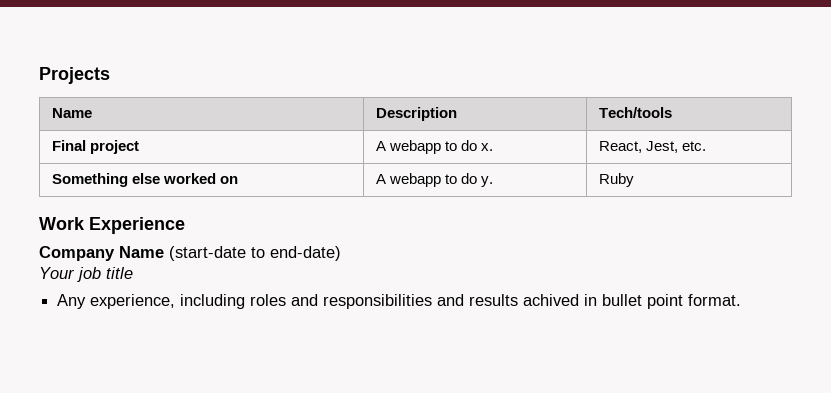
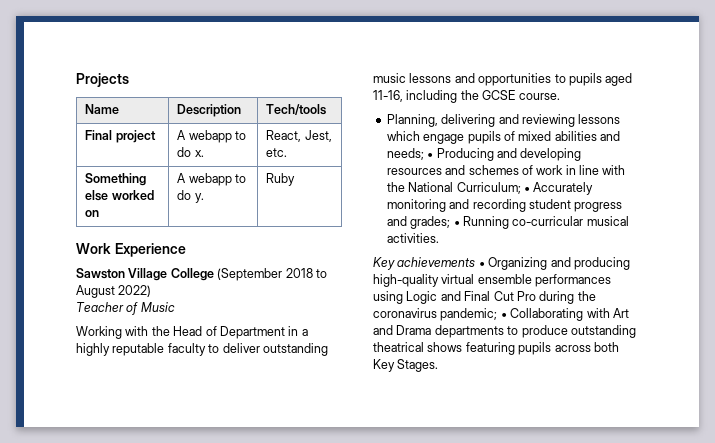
[39,246,341,261] [39,267,133,282] [57,294,742,309] Company Name (start-date to end-date) // Your job title // Any experience, including roles and responsibilities and results achived in bullet point format. -> [76,268,327,281] [76,285,152,298] [76,302,175,315] [76,326,308,339] [76,343,328,356] [373,73,633,86] [373,90,560,103] [386,114,621,127] [386,131,620,144] [386,148,582,161] [386,165,626,175] [386,182,594,195] [386,199,623,212] [386,216,629,229] [386,233,439,243] [373,257,630,270] [373,274,612,287] [373,291,596,304] [373,308,629,321] [373,325,636,338] [373,342,619,355] [373,359,439,372] Sawston Village College (September 2018 to August 2022) // Teacher of Music // Working with the Head of Department in a highly reputable faculty to deliver outstanding music lessons and opportunities to pupils aged 11-16, including the GCSE course. // Planning, delivering and reviewing lessons which engage pupils of mixed abilities and needs; • Producing and developing resources and schemes of work in line with the National Curriculum; • Accurately monitoring and recording student progress and grades; • Running co-curricular musical activities. // Key achievements • Organizing and producing high-quality virtual ensemble performances using Logic and Final Cut Pro during the coronavirus pandemic; • Collaborating with Art and Drama departments to produce outstanding theatrical shows featuring pupils across both Key Stages.

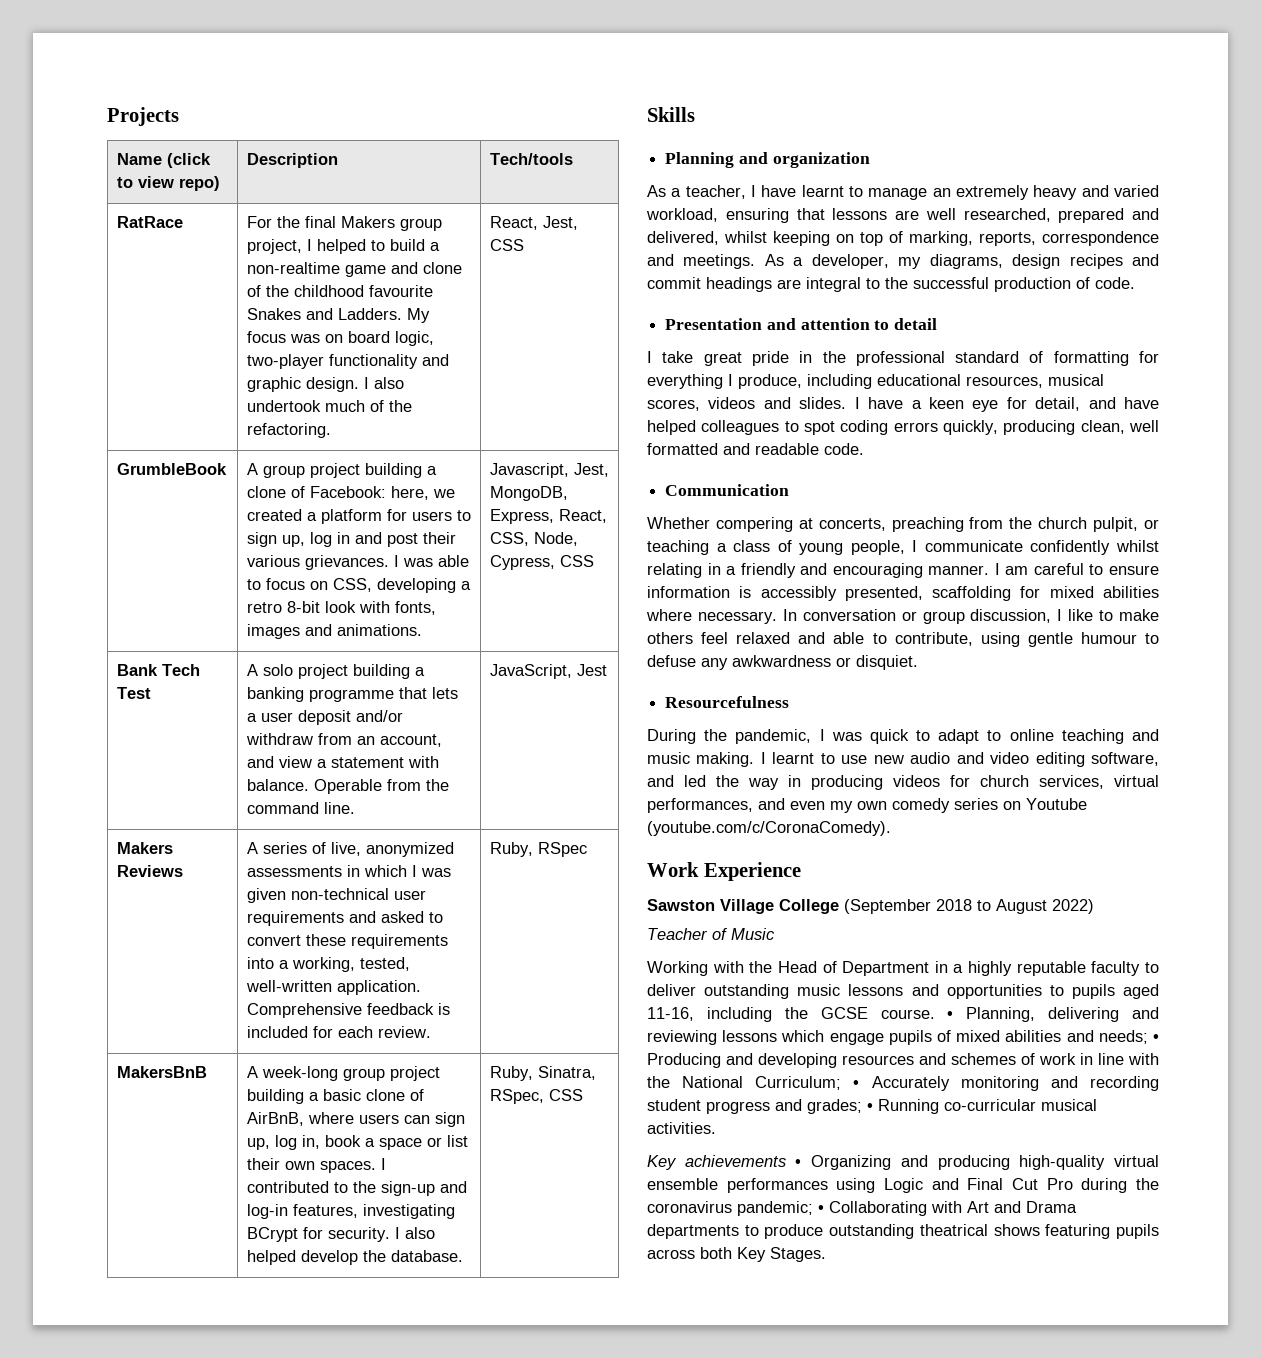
[177,104,242,117] [266,104,327,115] [85,130,156,143] [177,130,246,143] [177,147,204,157] [266,130,332,142] [266,148,288,157] [85,173,147,186] [85,190,154,201] [85,210,100,217] [177,173,246,186] [177,190,204,203] [266,173,296,186] | Description | Tech/tools // Final project | A webapp to do x. | React, Jest, etc. // Something else worked on | A webapp to do y. | Ruby -> [166,153,211,168] [116,176,220,191] [246,153,338,168] [489,153,573,165] [116,216,183,228] [246,216,442,231] [246,239,440,254] [246,262,462,277] [246,285,433,297] [246,308,430,323] [246,331,434,346] [246,354,449,369] [246,377,404,392] [246,400,412,412] [246,423,331,438] [489,216,578,230] [489,239,524,251] [116,463,227,475] [246,463,437,478] [246,486,455,500] [246,509,471,524] [246,532,456,547] [246,555,469,570] [246,578,471,593] [246,601,436,615] [246,624,422,639] [489,463,609,478] [489,486,568,501] [489,509,607,524] [489,532,578,546] [489,555,594,570] [116,664,200,676] [116,687,151,699] [246,664,425,679] [246,687,458,702] [246,710,403,725] [245,733,442,747] [246,756,439,768] [246,779,449,794] [246,802,355,814] [489,664,607,679] [116,842,173,854] [116,865,183,877] [246,842,454,857] [246,865,451,877] [246,888,426,903] [246,911,443,926] [246,934,448,949] [246,957,410,972] [245,980,421,995] [246,1003,450,1018] [246,1026,431,1038] [489,842,587,857] [116,1066,207,1078] [246,1066,440,1081] [246,1089,424,1104] [246,1112,465,1127] [246,1135,468,1150] [246,1158,386,1173] [246,1181,467,1196] [246,1204,455,1219] [246,1227,435,1242] [246,1250,463,1265] [489,1066,596,1081] [489,1089,583,1104] [647,107,695,122] [665,152,870,168] [647,185,1159,200] [646,208,1159,223] [647,231,1159,246] [647,254,1159,269] [647,277,1135,292] [665,318,938,330] [647,351,1159,366] [647,374,1104,389] [647,397,1159,412] [647,420,1159,435] [647,443,864,455] [665,484,790,496] [647,517,1159,532] [647,540,1159,555] [647,563,1159,578] [647,586,1159,601] [646,609,1159,624] [647,632,1159,647] [647,655,918,670] [665,696,790,708] [647,729,1159,744] [647,752,1159,767] [647,775,1159,790] [647,798,1087,813] [647,821,891,836] (click to view repo) | Description | Tech/tools // RatRace | For the final Makers group project, I helped to build a non-realtime game and clone of the childhood favourite Snakes and Ladders. My focus was on board logic, two-player functionality and graphic design. I also undertook much of the refactoring. | React, Jest, CSS // GrumbleBook | A group project building a clone of Facebook: here, we created a platform for users to sign up, log in and post their various grievances. I was able to focus on CSS, developing a retro 8-bit look with fonts, images and animations. | Javascript, Jest, MongoDB, Express, React, CSS, Node, Cypress, CSS // Bank Tech Test | A solo project building a banking programme that lets a user deposit and/or withdraw from an account, and view a statement with balance. Operable from the command line. | JavaScript, Jest // Makers Reviews | A series of live, anonymized assessments in which I was given non-technical user requirements and asked to convert these requirements into a working, tested, well-written application. Comprehensive feedback is included for each review. | Ruby, RSpec // MakersBnB | A week-long group project building a basic clone of AirBnB, where users can sign up, log in, book a space or list their own spaces. I contributed to the sign-up and log-in features, investigating BCrypt for security. I also helped develop the database. | Ruby, Sinatra, RSpec, CSS // Skills // Planning and organization // As a teacher, I have learnt to manage an extremely heavy and varied workload, ensuring that lessons are well researched, prepared and delivered, whilst keeping on top of marking, reports, correspondence and meetings. As a developer, my diagrams, design recipes and commit headings are integral to the successful production of code. // Presentation and attention to detail // I take great pride in the professional standard of formatting for everything I produce, including educational resources, musical scores, videos and slides. I have a keen eye for detail, and have helped colleagues to spot coding errors quickly, producing clean, well formatted and readable code. // Communication // Whether compering at concerts, preaching from the church pulpit, or teaching a class of young people, I communicate confidently whilst relating in a friendly and encouraging manner. I am careful to ensure information is accessibly presented, scaffolding for mixed abilities where necessary. In conversation or group discussion, I like to make others feel relaxed and able to contribute, using gentle humour to defuse any awkwardness or disquiet. // Resourcefulness // During the pandemic, I was quick to adapt to online teaching and music making. I learnt to use new audio and video editing software, and led the way in producing videos for church services, virtual performances, and even my own comedy series on Youtube (youtube.com/c/CoronaComedy).
(560, 96) // -> [947,1011,954,1019] •

